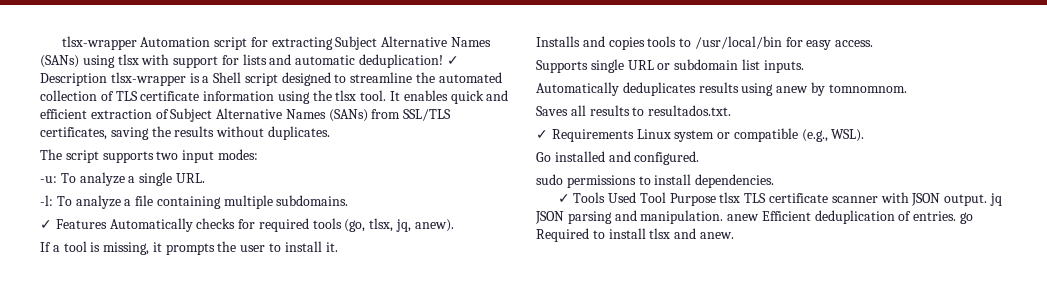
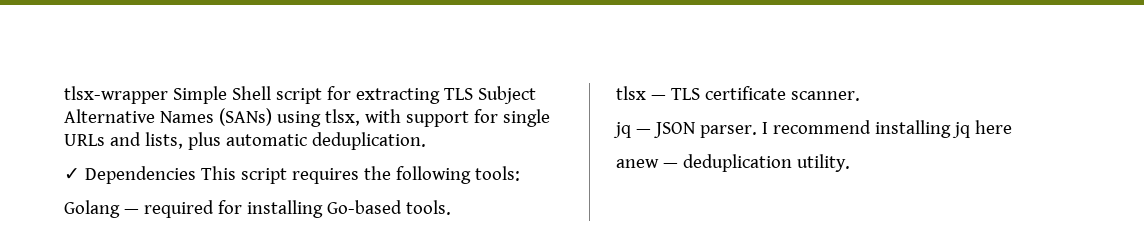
[61,36,211,50] tlsx-wrapper Automation -> [64,86,271,104] tlsx-wrapper Simple Shell
(333, 43) none -> [443,88,473,100] TLS
[117,54,139,65] tlsx -> [324,109,360,126] tlsx,
[242,54,459,68] [40,72,502,86] [40,90,509,104] [40,108,452,122] [40,126,330,140] [40,149,258,163] [40,172,205,186] [40,195,349,209] [40,218,454,232] [40,241,338,255] [536,36,874,50] [536,59,804,73] [536,82,907,96] [536,105,732,116] [536,128,865,142] [536,151,700,165] [536,174,775,188] [557,192,1002,206] [535,210,974,224] [536,228,734,242] lists and automatic deduplication! ✓ Description tlsx-wrapper is a Shell script designed to streamline the automated collection of TLS certificate information using the tlsx tool. It enables quick and efficient extraction of Subject Alternative Names (SANs) from SSL/TLS certificates, saving the results without duplicates. // The script supports two input modes: // -u: To analyze a single URL. // -l: To analyze a file containing multiple subdomains. // ✓ Features Automatically checks for required tools (go, tlsx, jq, anew). // If a tool is missing, it prompts the user to install it. // Installs and copies tools to /usr/local/bin for easy access. // Supports single URL or subdomain list inputs. // Automatically deduplicates results using anew by tomnomnom. // Saves all results to resultados.txt. // ✓ Requirements Linux system or compatible (e.g., WSL). // Go installed and configured. // sudo permissions to install dependencies. // ✓ Tools Used Tool Purpose tlsx TLS certificate scanner with JSON output. jq JSON parsing and manipulation. anew Efficient deduplication of entries. go Required to install tlsx and anew. -> [502,109,550,127] [64,132,426,150] [64,166,520,184] [64,200,451,218] [616,86,860,101] [613,120,1012,138] [616,154,850,172] single URLs and lists, plus automatic deduplication. // ✓ Dependencies This script requires the following tools: // Golang — required for installing Go-based tools. // tlsx — TLS certificate scanner. // jq — JSON parser. I recommend installing jq here // anew — deduplication utility.

